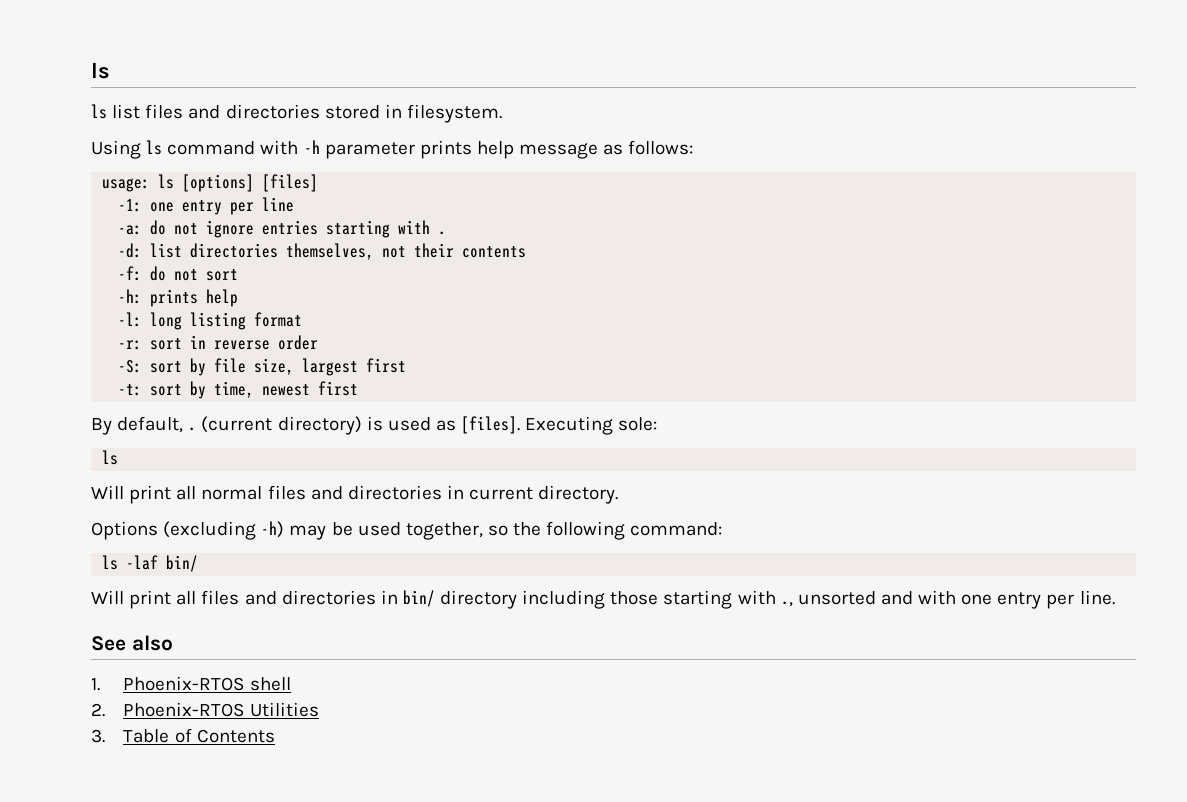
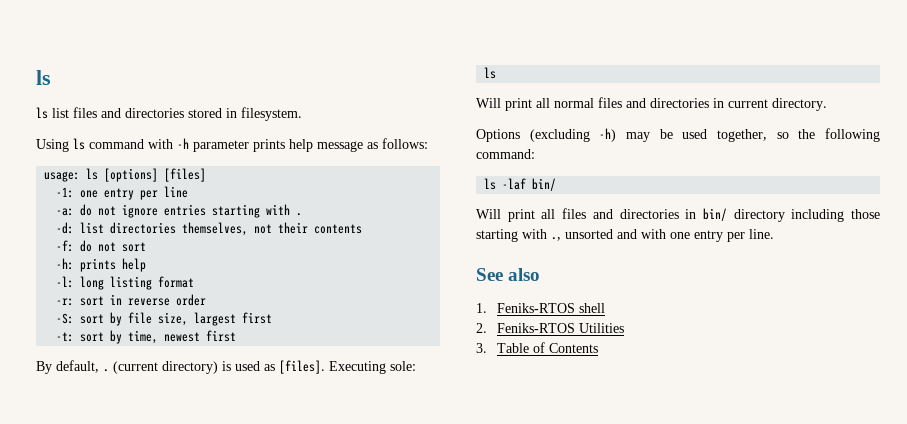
[123,676,245,691] Phoenix-RTOS -> [497,303,576,313] Feniks-RTOS
[123,702,245,717] Phoenix-RTOS -> [497,323,576,333] Feniks-RTOS

